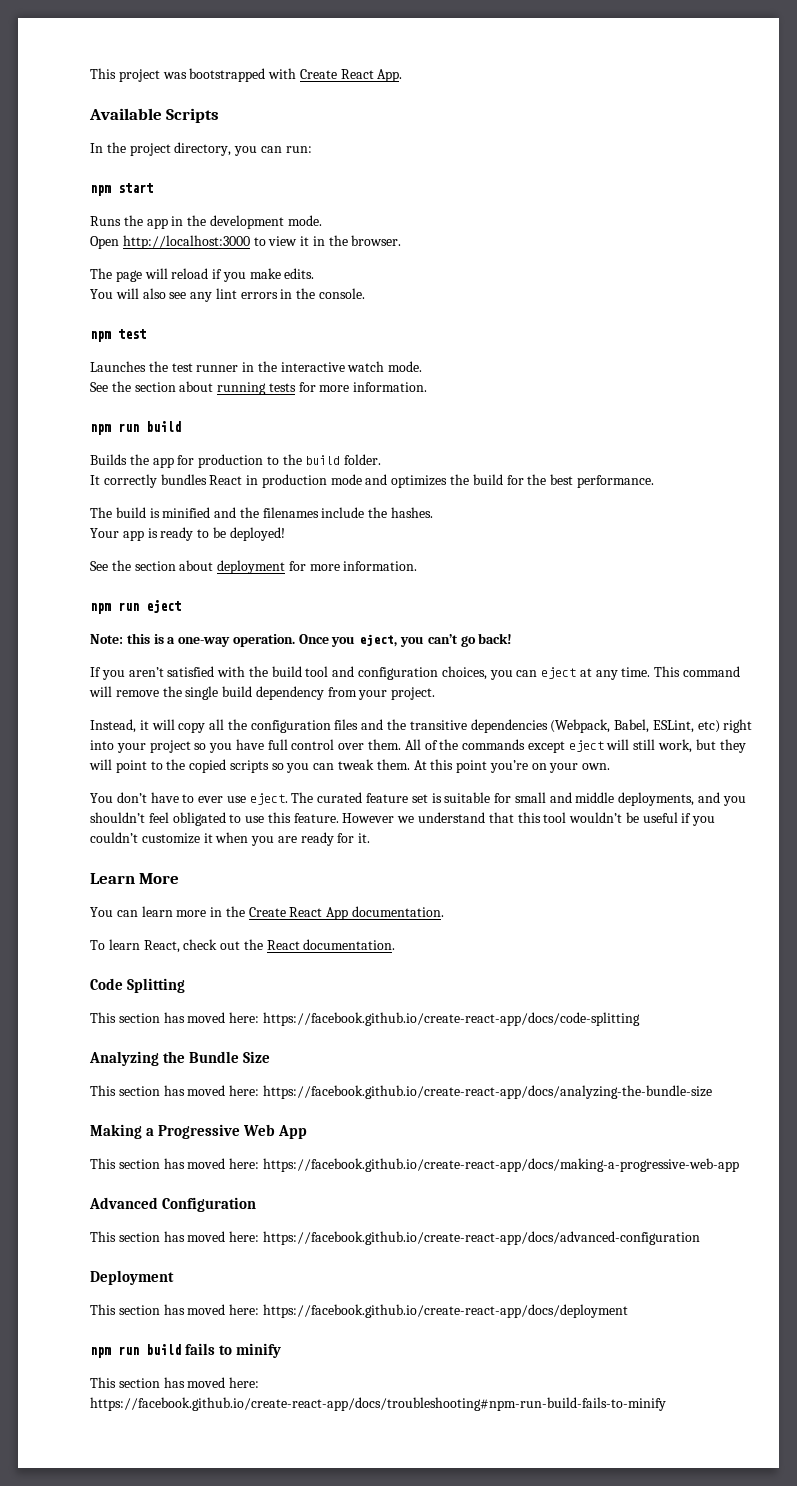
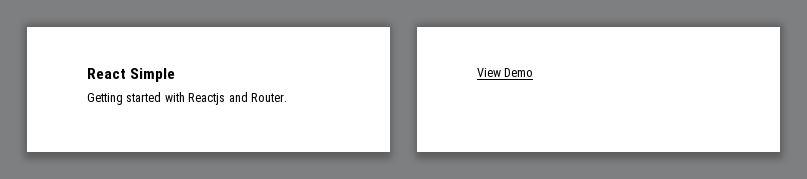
[90,68,403,82] [89,108,220,123] [90,142,312,156] [90,183,153,196] [90,215,322,229] [90,235,402,249] [90,268,315,282] [90,288,366,302] [90,329,146,342] [90,361,423,372] [90,381,428,395] [90,421,181,435] [90,454,382,468] [90,474,654,488] [90,507,434,518] [90,527,285,541] [90,560,418,574] [90,600,181,614] [90,633,513,647] [90,666,741,680] [89,686,436,700] [90,719,753,733] [90,739,746,753] [89,759,611,773] [90,792,746,806] [90,812,716,826] [90,832,371,846] [90,873,180,884] [90,906,445,920] [90,939,396,953] [90,978,186,993] [90,1012,640,1026] [89,1051,271,1066] [90,1085,712,1099] [90,1124,308,1139] [90,1158,739,1172] [89,1197,257,1212] [90,1231,700,1245] [90,1270,174,1285] [90,1304,628,1318] [90,1343,282,1358] [90,1377,260,1388] [90,1397,666,1411] This project was bootstrapped with Create React App. // Available Scripts // In the project directory, you can run: // npm start // Runs the app in the development mode. // Open http://localhost:3000 to view it in the browser. // The page will reload if you make edits. // You will also see any lint errors in the console. // npm test // Launches the test runner in the interactive watch mode. // See the section about running tests for more information. // npm run build // Builds the app for production to the build folder. // It correctly bundles React in production mode and optimizes the build for the best performance. // The build is minified and the filenames include the hashes. // Your app is ready to be deployed! // See the section about deployment for more information. // npm run eject // Note: this is a one-way operation. Once you eject, you can’t go back! // If you aren’t satisfied with the build tool and configuration choices, you can eject at any time. This command will remove the single build dependency from your project. // Instead, it will copy all the configuration files and the transitive dependencies (Webpack, Babel, ESLint, etc) right into your project so you have full control over them. All of the commands except eject will still work, but they will point to the copied scripts so you can tweak them. At this point you’re on your own. // You don’t have to ever use eject. The curated feature set is suitable for small and middle deployments, and you shouldn’t feel obligated to use this feature. However we understand that this tool wouldn’t be useful if you couldn’t customize it when you are ready for it. // Learn More // You can learn more in the Create React App documentation. // To learn React, check out the React documentation. // Code Splitting // This section has moved here: https://facebook.github.io/create-react-app/docs/code-splitting // Analyzing the Bundle Size // This section has moved here: https://facebook.github.io/create-react-app/docs/analyzing-the-bundle-size // Making a Progressive Web App // This section has moved here: https://facebook.github.io/create-react-app/docs/making-a-progressive-web-app // Advanced Configuration // This section has moved here: https://facebook.github.io/create-react-app/docs/advanced-configuration // Deployment // This section has moved here: https://facebook.github.io/create-react-app/docs/deployment // npm run build fails to minify // This section has moved here: https://facebook.github.io/create-react-app/docs/troubleshooting#npm-run-build-fails-to-minify -> [87,68,176,82] [87,92,287,105] [477,68,534,77] React Simple // Getting started with Reactjs and Router. // View Demo

